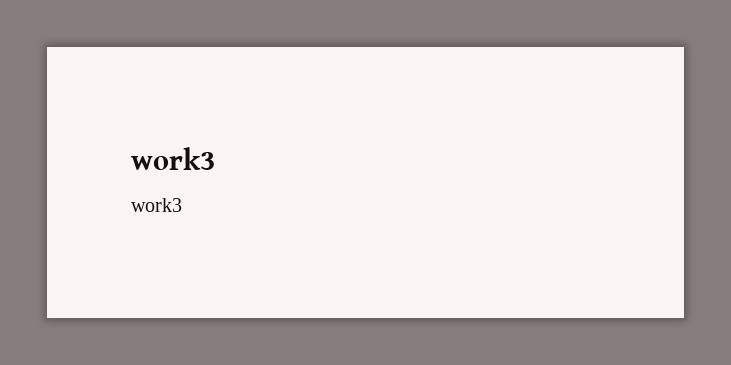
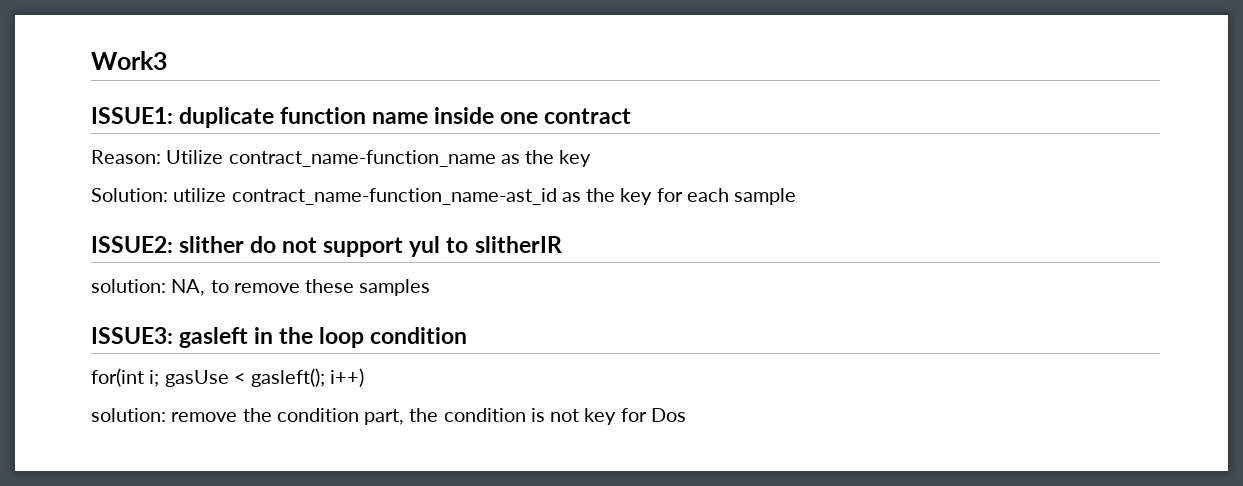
[131,147,216,170] [131,198,182,212] work3 // work3 -> [91,51,168,70] [91,107,632,128] [91,150,592,167] [91,188,797,205] [91,236,562,257] [91,279,431,296] [91,327,468,348] [91,368,365,387] [91,408,686,425] Work3 // ISSUE1: duplicate function name inside one contract // Reason: Utilize contract_name-function_name as the key // Solution: utilize contract_name-function_name-ast_id as the key for each sample // ISSUE2: slither do not support yul to slitherIR // solution: NA, to remove these samples // ISSUE3: gasleft in the loop condition // for(int i; gasUse < gasleft(); i++) // solution: remove the condition part, the condition is not key for Dos

